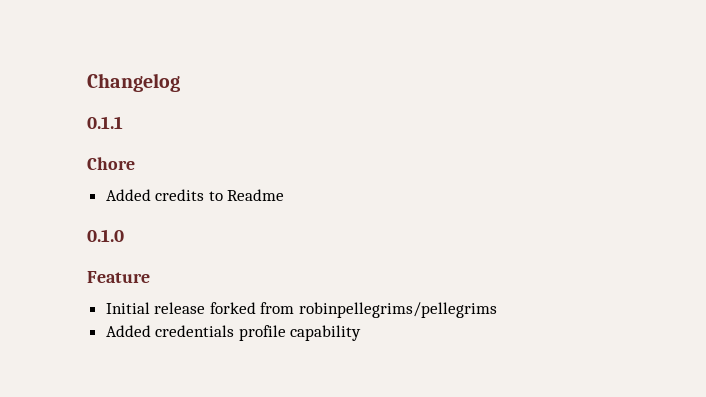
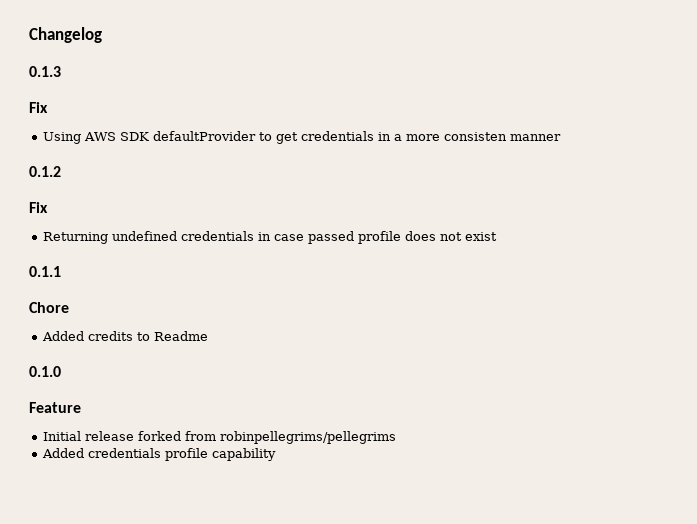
(180, 82) none -> [29,66,61,77] [29,102,48,113] [43,131,562,144] [29,166,61,177] [29,202,48,213] [43,231,498,244] // 0.1.3 // Fix // Using AWS SDK defaultProvider to get credentials in a more consisten manner // 0.1.2 // Fix // Returning undefined credentials in case passed profile does not exist

